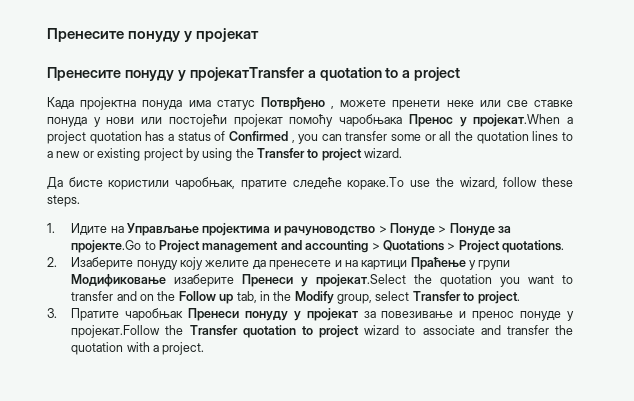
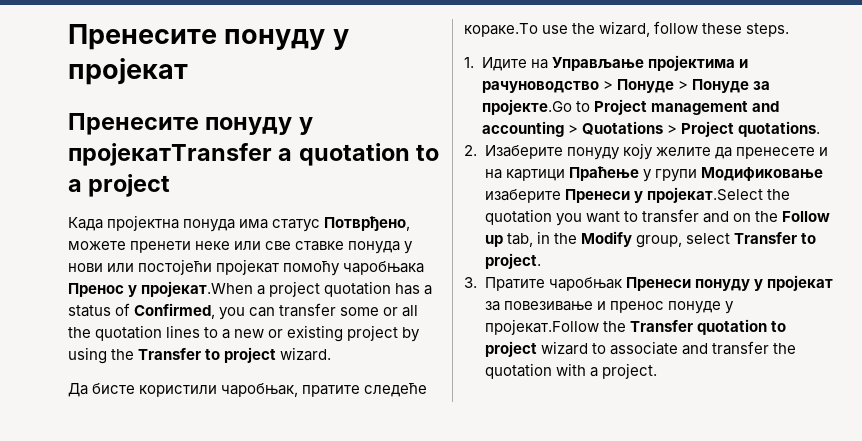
[260,97,334,110] Потврђено , -> [324,216,411,231] Потврђено,
[228,131,295,143] Confirmed , -> [134,303,216,319] Confirmed,

